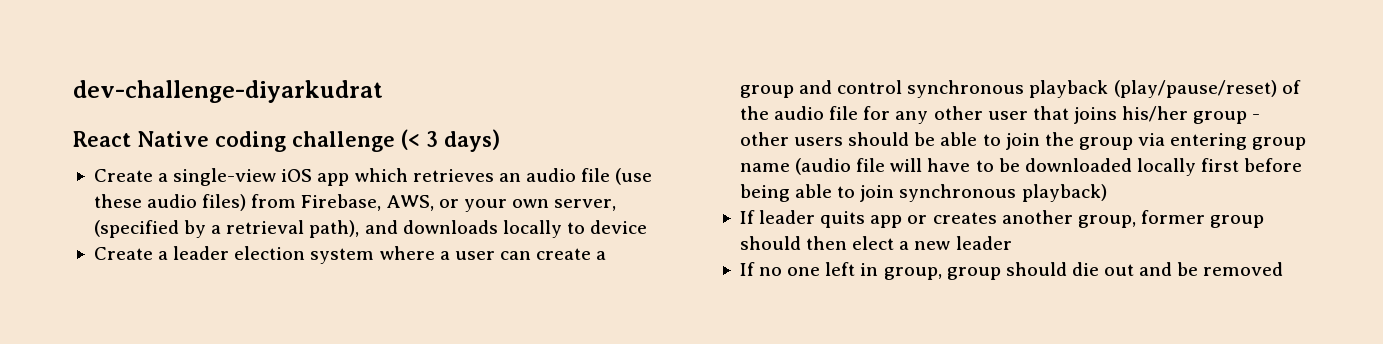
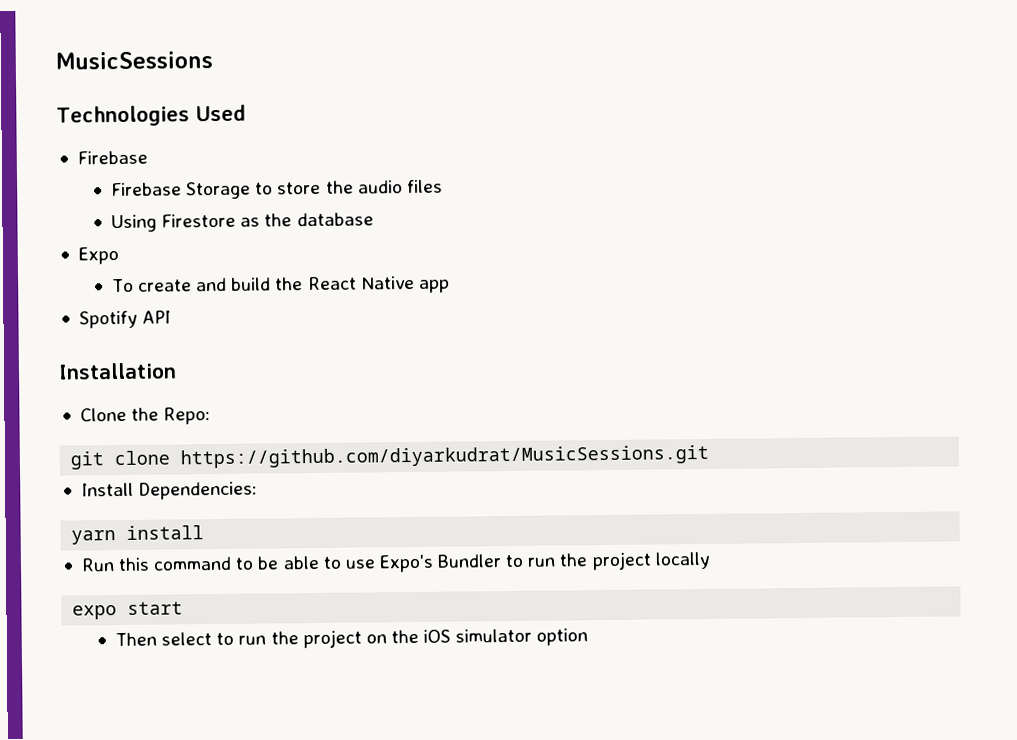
[73,80,383,103] [73,129,500,152] [93,168,653,186] [93,194,617,212] [93,220,648,238] [93,246,607,264] [739,80,1301,98] [739,106,1261,124] [739,132,1307,150] [739,158,1303,176] [739,184,1107,202] [739,210,1265,228] [739,236,1012,250] [739,262,1284,280] dev-challenge-diyarkudrat // React Native coding challenge (< 3 days) // Create a single-view iOS app which retrieves an audio file (use these audio files) from Firebase, AWS, or your own server, (specified by a retrieval path), and downloads locally to device // Create a leader election system where a user can create a group and control synchronous playback (play/pause/reset) of the audio file for any other user that joins his/her group - other users should be able to join the group via entering group name (audio file will have to be downloaded locally first before being able to join synchronous playback) // If leader quits app or creates another group, former group should then elect a new leader // If no one left in group, group should die out and be removed -> [55,51,213,70] [56,104,246,127] [76,150,148,165] [110,179,443,200] [110,212,374,233] [77,247,119,265] [111,275,450,293] [78,310,172,329] [58,362,177,380] [79,407,211,425] [70,444,710,470] [80,481,258,500] [71,525,205,545] [80,551,711,573] [72,601,184,620] [114,628,589,649] MusicSessions // Technologies Used // Firebase // Firebase Storage to store the audio files // Using Firestore as the database // Expo // To create and build the React Native app // Spotify API // Installation // Clone the Repo: // git clone https://github.com/diyarkudrat/MusicSessions.git // Install Dependencies: // yarn install // Run this command to be able to use Expo's Bundler to run the project locally // expo start // Then select to run the project on the iOS simulator option

